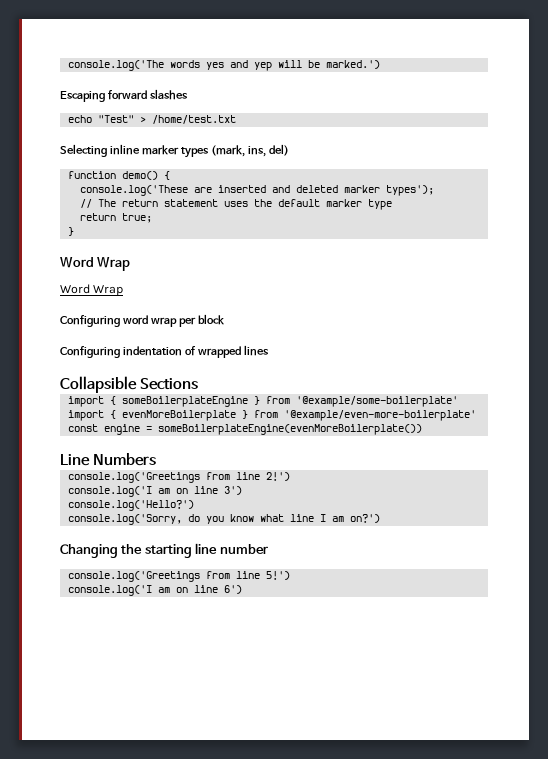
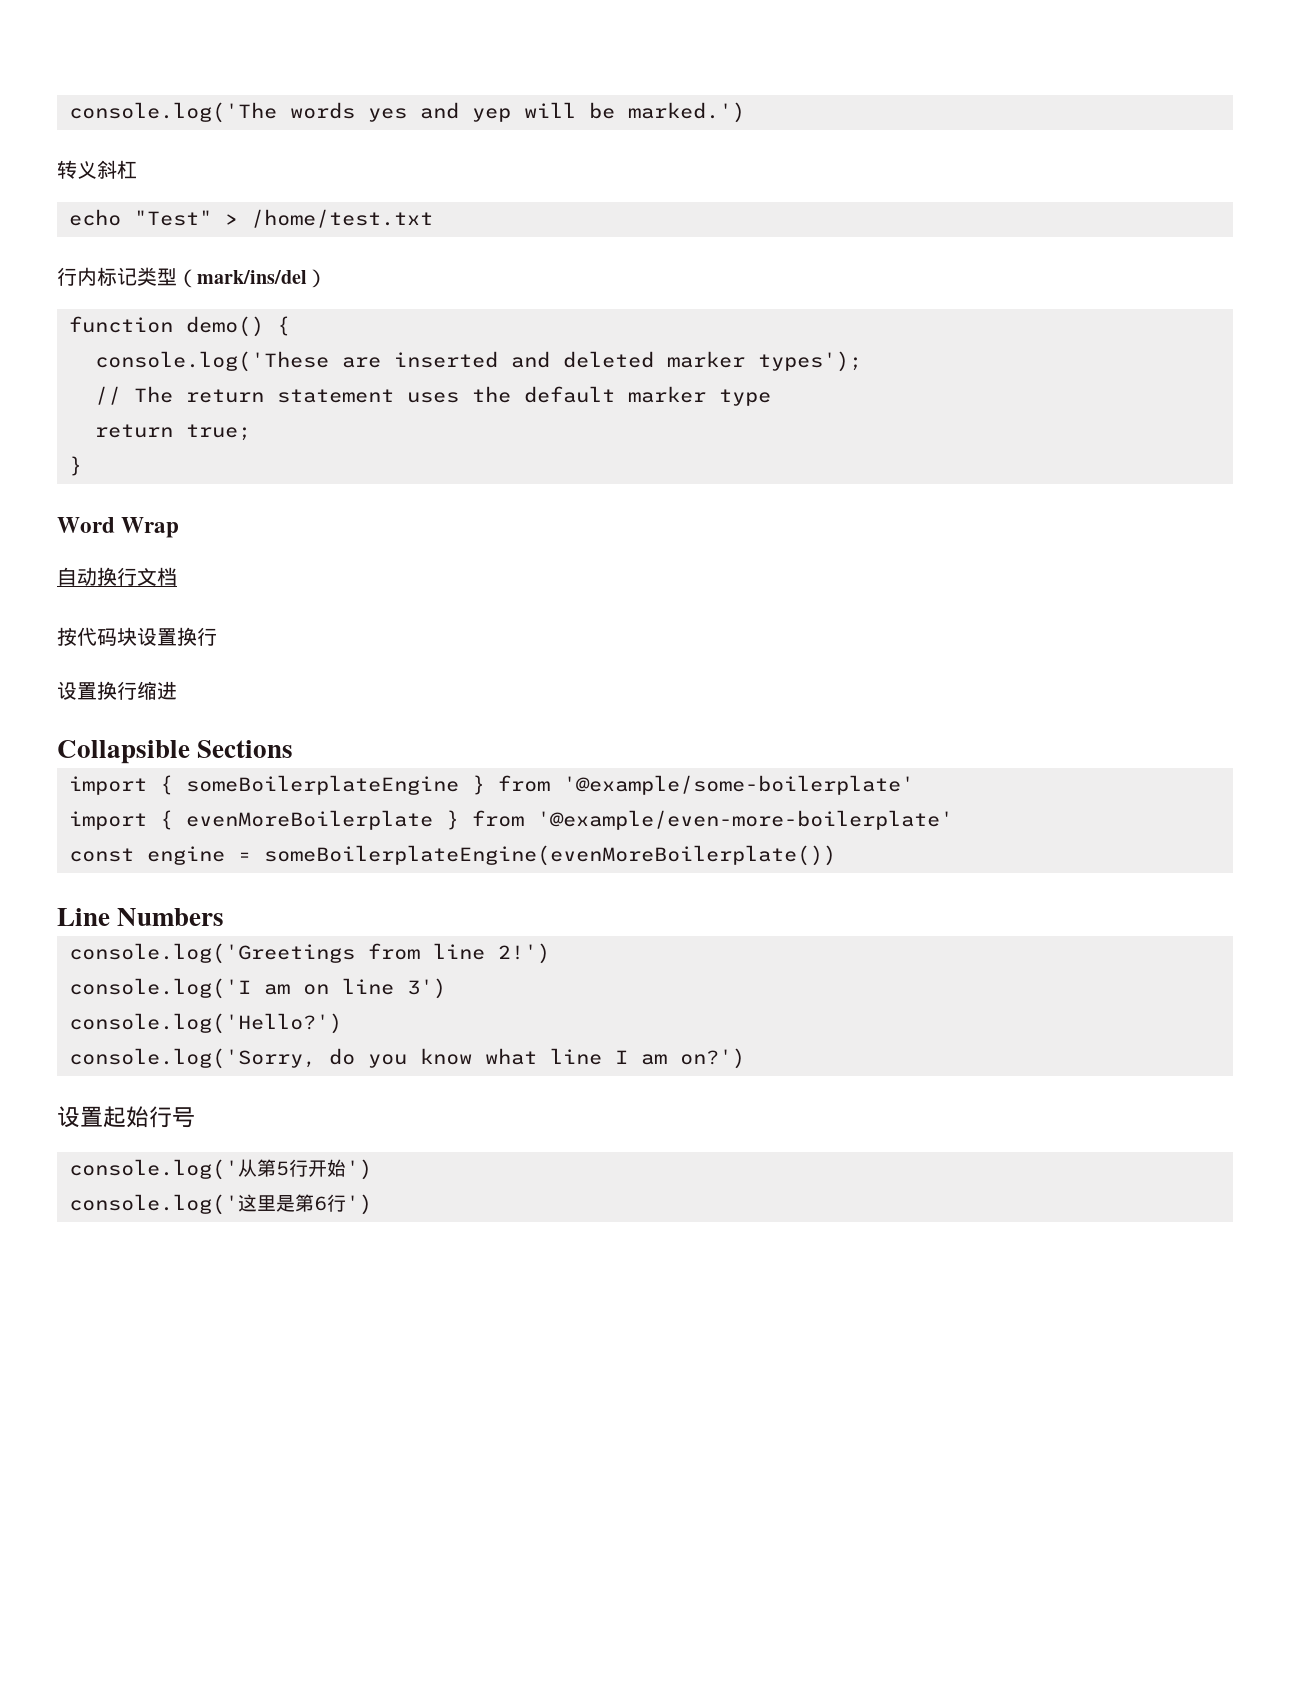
[60,89,188,102] Escaping forward slashes -> [57,160,137,179] 转义斜杠
[60,144,289,158] Selecting inline marker types (mark, ins, del) -> [57,267,327,288] 行内标记类型（mark/ins/del）
[60,284,124,296] [60,314,225,327] [60,345,269,358] Word Wrap // Configuring word wrap per block // Configuring indentation of wrapped lines -> [57,567,177,586] [57,627,217,646] [57,681,177,700] 自动换行文档 // 按代码块设置换行 // 设置换行缩进
[60,543,268,558] [67,571,290,582] [67,585,242,596] Changing the starting line number // console.log('Greetings from line 5!') // console.log('I am on line 6') -> [57,1106,195,1128] [69,1159,372,1180] [69,1194,372,1215] 设置起始行号 // console.log('从第5行开始') // console.log('这里是第6行')

